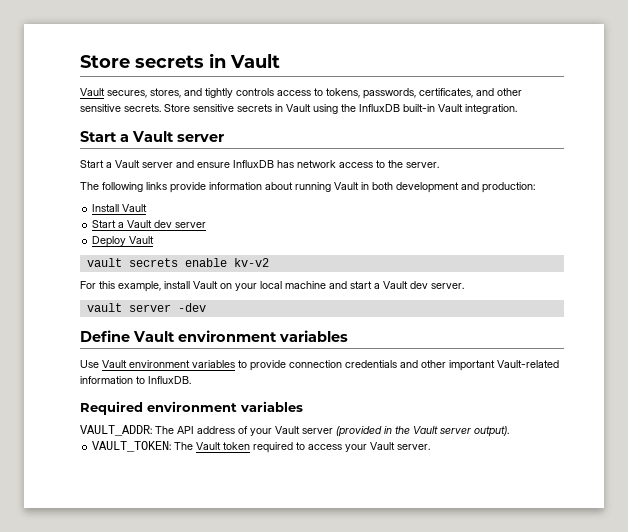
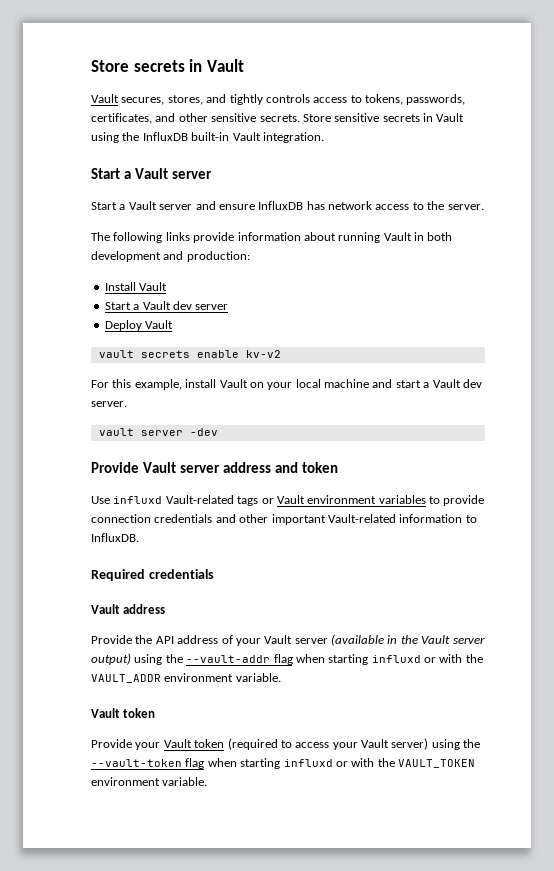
[80,330,348,342] [80,360,99,368] Define Vault environment variables // Use -> [91,462,338,473] [91,495,274,506] Provide Vault server address and token // Use influxd Vault-related tags or
[147,401,303,412] [80,425,174,436] environment variables // VAULT_ADDR: The -> [148,569,214,579] [91,604,166,614] [91,635,153,644] credentials // Vault address // Provide the
[336,426,382,437] (provided -> [331,634,384,646] (available
[474,426,509,437] [92,441,431,453] output). // VAULT_TOKEN: The Vault token required to access your Vault server. -> [91,653,483,665] [91,673,281,683] [91,708,156,718] [91,738,481,750] [91,758,475,769] [91,777,208,786] output) using the --vault-addr flag when starting influxd or with the VAULT_ADDR environment variable. // Vault token // Provide your Vault token (required to access your Vault server) using the --vault-token flag when starting influxd or with the VAULT_TOKEN environment variable.

